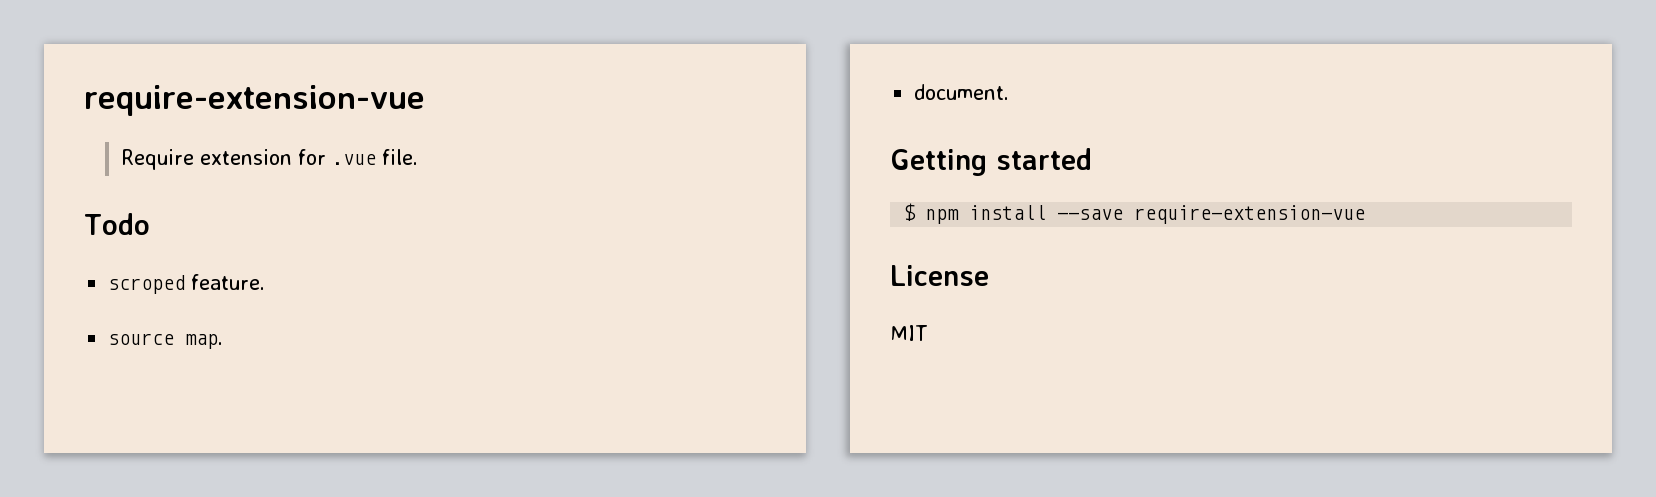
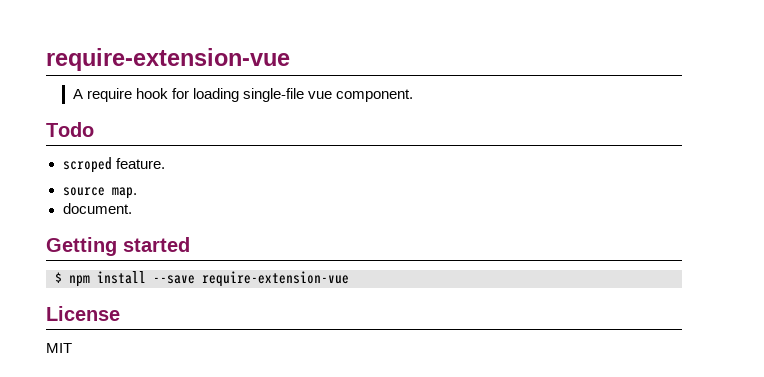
[84,85,425,116] [120,149,418,170] require-extension-vue // Require extension for .vue file. -> [46,48,290,71] [72,88,414,102] require-extension-vue // A require hook for loading single-file vue component.

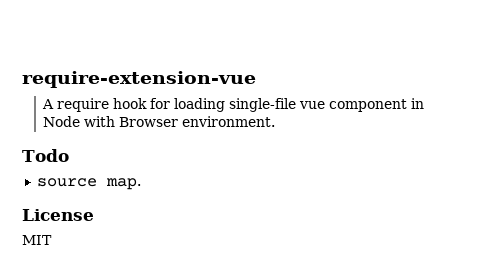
[336,89,414,102] component. -> [329,98,425,112] [43,116,276,127] component in Node with Browser environment.
[62,157,165,173] // scroped feature. -> (69, 155) none
[62,203,132,214] [46,237,190,256] [55,271,349,287] // document. // Getting started // $ npm install --save require-extension-vue -> (141, 184) none

